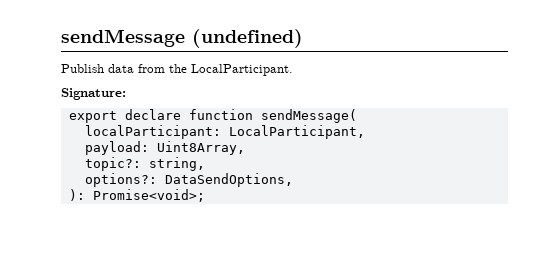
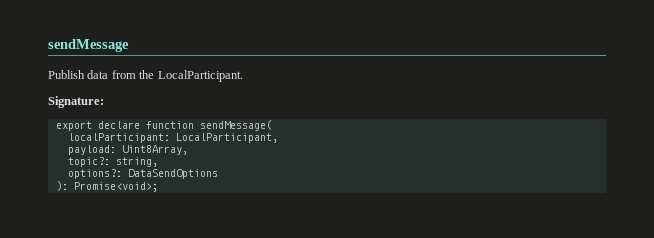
[192,29,303,48] (undefined) -> (129, 45) none
[164,173,293,187] DataSendOptions, -> [127,169,218,179] DataSendOptions

